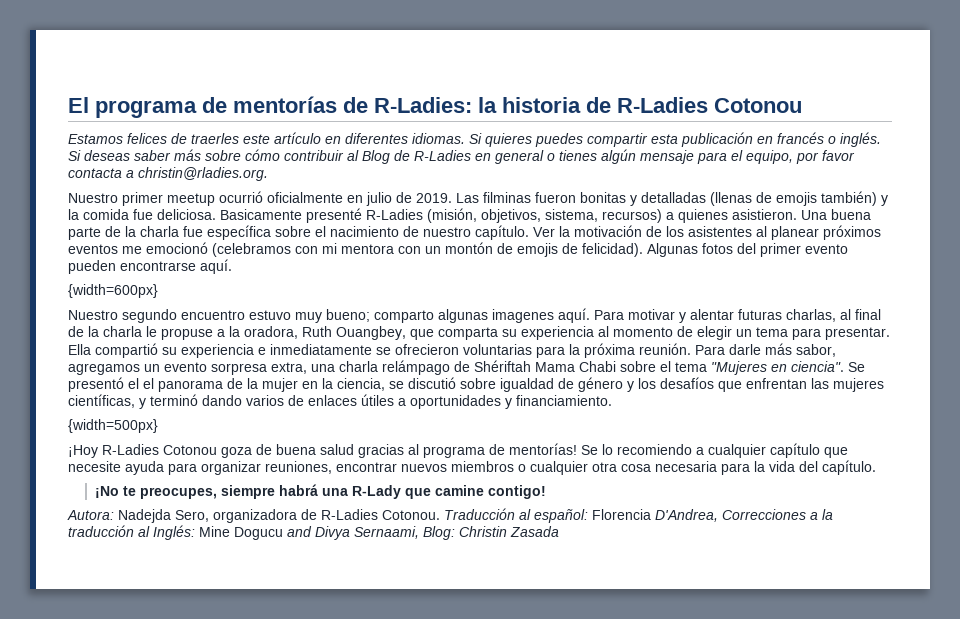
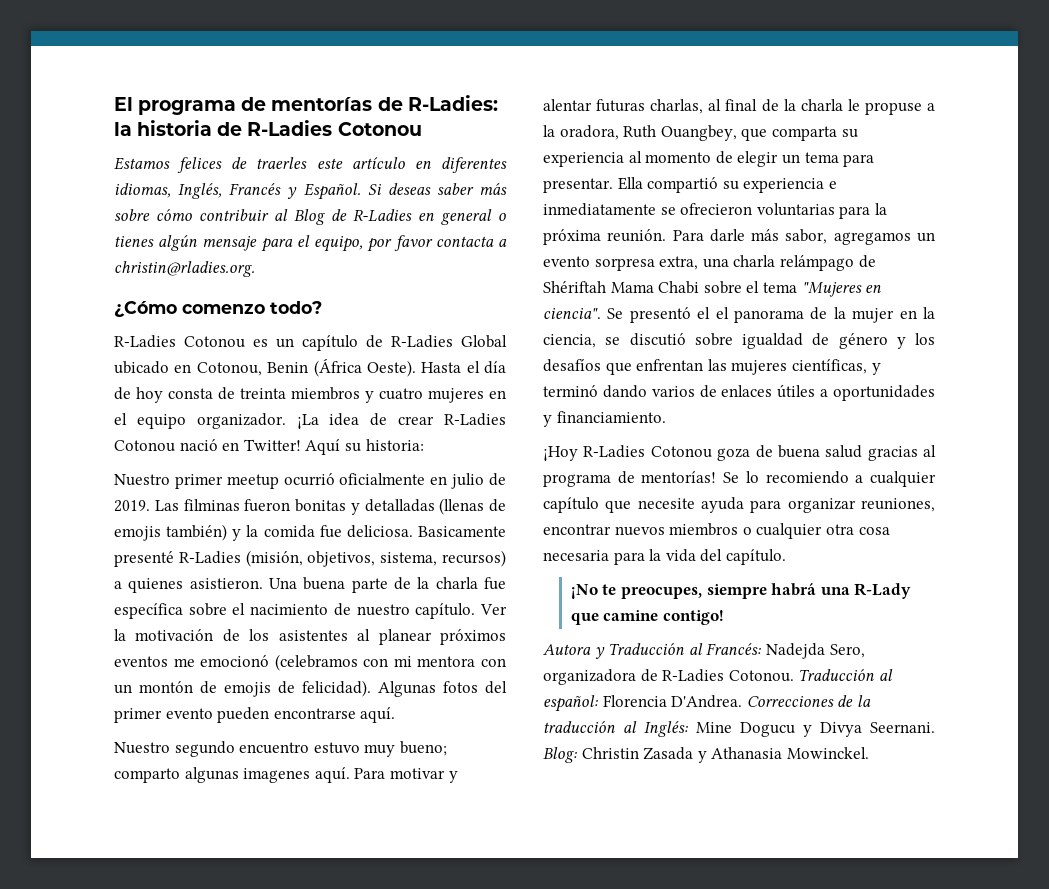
[412,132,881,147] idiomas. Si quieres puedes compartir esta publicación en francés o inglés. -> [114,183,361,200] idiomas, Inglés, Francés y Español.
(268, 174) none -> [114,301,322,317] [114,335,507,351] [114,358,506,377] [114,387,506,403] [114,413,506,429] [114,439,424,455] // ¿Cómo comenzo todo? // R-Ladies Cotonou es un capítulo de R-Ladies Global ubicado en Cotonou, Benin (África Oeste). Hasta el día de hoy consta de treinta miembros y cuatro mujeres en el equipo organizador. ¡La idea de crear R-Ladies Cotonou nació en Twitter! Aquí su historia:
[68,284,158,298] // {width=600px} -> (396, 715) none
[68,419,158,433] // {width=500px} -> (666, 417) none
[67,510,114,520] Autora: -> [543,643,762,659] Autora y Traducción al Francés:
[655,509,818,522] D'Andrea, Correcciones a -> [671,695,854,708] D'Andrea. Correcciones de
[287,526,559,540] and Divya Sernaami, Blog: Christin Zasada -> [803,722,935,737] [543,747,869,763] y Divya Seernani. Blog: Christin Zasada y Athanasia Mowinckel.

